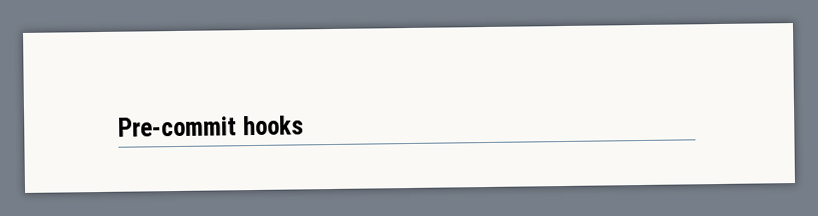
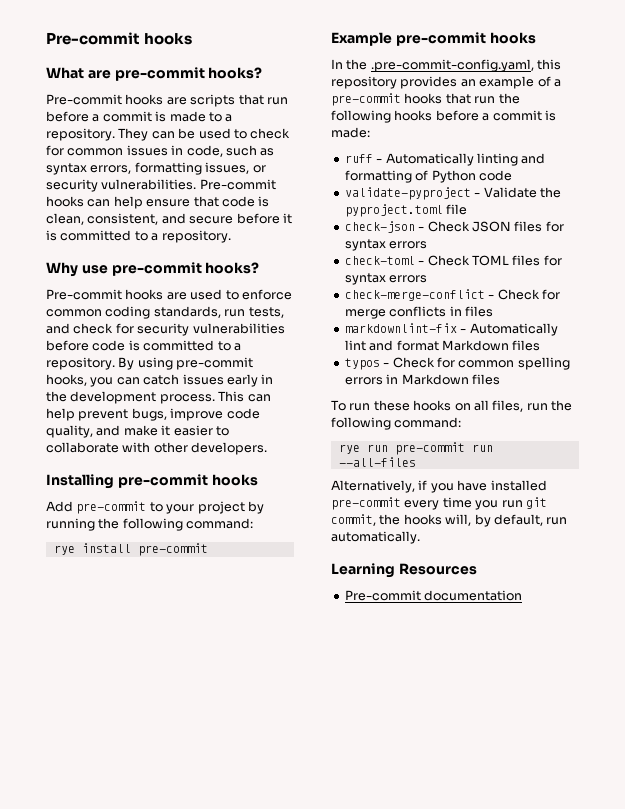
[118,115,304,137] Pre-commit hooks -> [46,32,193,45] [46,67,263,81] [46,94,288,107] [46,111,233,122] [46,128,291,141] [46,145,275,157] [46,162,266,175] [46,179,276,192] [46,196,270,209] [46,213,292,225] [46,230,231,243] [46,262,260,277] [46,289,292,300] [46,306,284,319] [46,323,285,336] [46,340,241,351] [46,357,254,370] [46,374,274,387] [46,391,271,404] [46,408,260,421] [46,425,229,438] [46,442,268,455] [46,474,258,489] [46,501,264,514] [46,518,254,531] [53,543,208,556] [331,32,536,46] [331,59,562,72] [331,76,561,89] [331,93,520,106] [331,110,556,123] [331,127,370,138] [344,153,546,166] [344,170,512,183] [344,187,561,200] [344,204,468,217] [344,221,564,233] [344,239,428,251] [344,255,562,266] [344,273,428,285] [344,289,560,301] [344,306,493,319] [344,323,558,336] [344,340,541,351] [344,357,570,370] [344,374,500,385] [331,400,572,412] [331,417,462,430] [338,442,493,455] [338,457,416,467] [331,480,547,493] [331,497,547,510] [331,514,568,527] [331,531,420,544] [331,563,477,578] [344,590,523,601] Pre-commit hooks // What are pre-commit hooks? // Pre-commit hooks are scripts that run before a commit is made to a repository. They can be used to check for common issues in code, such as syntax errors, formatting issues, or security vulnerabilities. Pre-commit hooks can help ensure that code is clean, consistent, and secure before it is committed to a repository. // Why use pre-commit hooks? // Pre-commit hooks are used to enforce common coding standards, run tests, and check for security vulnerabilities before code is committed to a repository. By using pre-commit hooks, you can catch issues early in the development process. This can help prevent bugs, improve code quality, and make it easier to collaborate with other developers. // Installing pre-commit hooks // Add pre-commit to your project by running the following command: // rye install pre-commit // Example pre-commit hooks // In the .pre-commit-config.yaml, this repository provides an example of a pre-commit hooks that run the following hooks before a commit is made: // ruff - Automatically linting and formatting of Python code // validate-pyproject - Validate the pyproject.toml file // check-json - Check JSON files for syntax errors // check-toml - Check TOML files for syntax errors // check-merge-conflict - Check for merge conflicts in files // markdownlint-fix - Automatically lint and format Markdown files // typos - Check for common spelling errors in Markdown files // To run these hooks on all files, run the following command: // rye run pre-commit run --all-files // Alternatively, if you have installed pre-commit every time you run git commit, the hooks will, by default, run automatically. // Learning Resources // Pre-commit documentation

